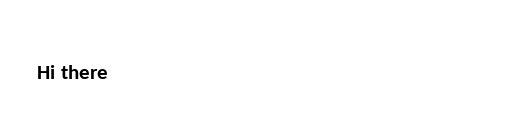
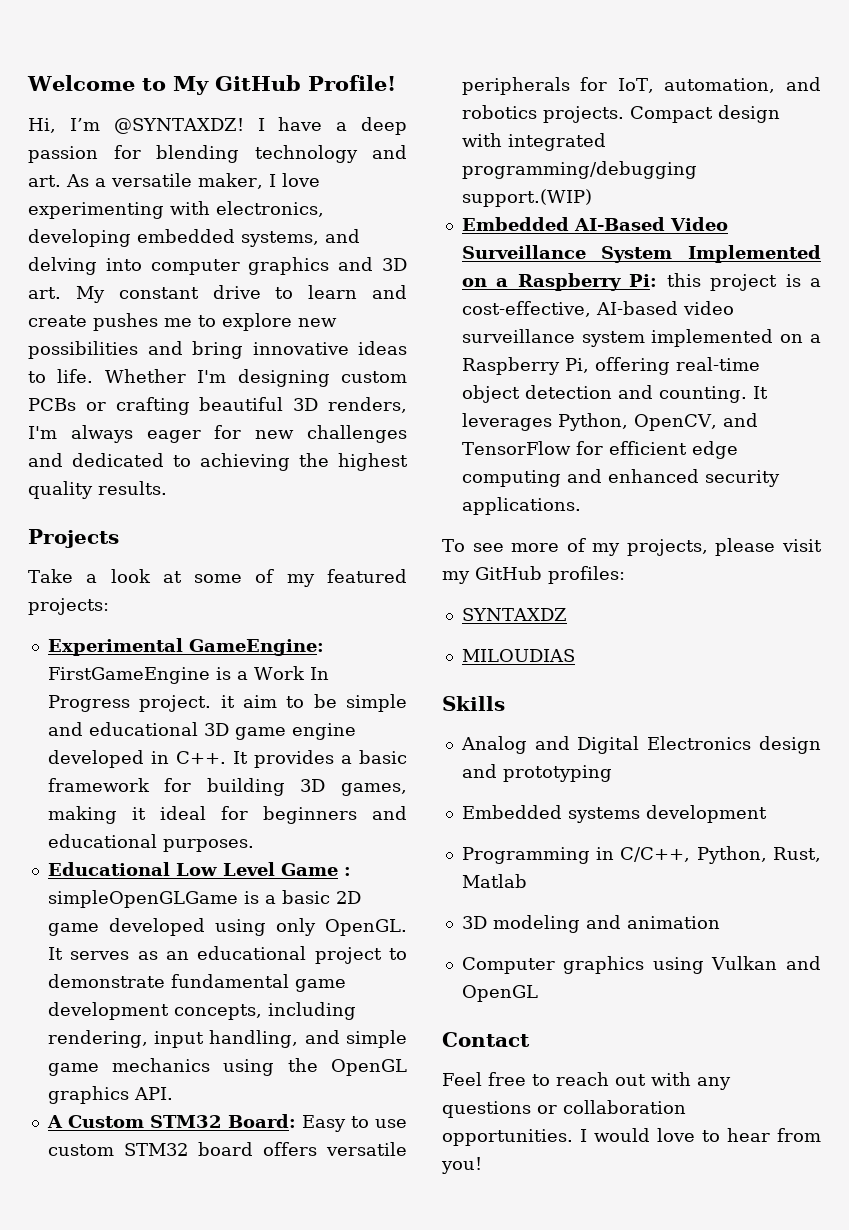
[37,65,108,79] Hi there -> [27,75,396,95] [28,117,407,135] [28,145,407,163] [28,173,320,189] [28,201,324,219] [28,229,360,247] [28,257,407,275] [28,285,407,303] [28,313,337,331] [28,341,407,359] [28,369,407,387] [28,397,407,415] [28,425,408,443] [28,453,408,471] [28,481,167,499] [28,529,119,548] [28,569,407,587] [28,598,109,615] [47,638,324,656] [47,666,329,684] [47,694,407,712] [47,722,356,740] [47,750,407,768] [47,778,407,796] [47,806,407,824] [47,834,254,852] [47,862,351,876] [47,890,361,908] [47,918,407,936] [47,946,407,964] [47,974,346,992] [47,1002,356,1020] [47,1030,407,1048] [47,1058,407,1076] [47,1086,173,1104] [46,1114,407,1132] [47,1142,407,1156] [461,77,821,95] [461,105,780,123] [461,133,606,151] [461,161,697,179] [461,189,592,207] [461,217,728,231] [461,245,821,263] [461,273,821,291] [461,301,734,317] [461,329,821,347] [461,357,760,375] [461,385,768,403] [461,413,758,431] [461,441,738,459] [461,469,780,487] [461,497,581,515] [442,538,822,556] [442,566,625,584] [461,608,567,621] [461,649,575,662] [442,696,505,711] [460,736,821,754] [461,764,612,782] [461,805,767,823] [461,846,821,864] [461,874,527,888] [461,915,720,933] [461,956,821,974] [461,985,538,1002] [442,1032,530,1047] [442,1072,731,1090] [442,1100,686,1118] [442,1128,821,1146] [441,1157,482,1174] Welcome to My GitHub Profile! // Hi, I’m @SYNTAXDZ! I have a deep passion for blending technology and art. As a versatile maker, I love experimenting with electronics, developing embedded systems, and delving into computer graphics and 3D art. My constant drive to learn and create pushes me to explore new possibilities and bring innovative ideas to life. Whether I'm designing custom PCBs or crafting beautiful 3D renders, I'm always eager for new challenges and dedicated to achieving the highest quality results. // Projects // Take a look at some of my featured projects: // Experimental GameEngine: FirstGameEngine is a Work In Progress project. it aim to be simple and educational 3D game engine developed in C++. It provides a basic framework for building 3D games, making it ideal for beginners and educational purposes. // Educational Low Level Game : simpleOpenGLGame is a basic 2D game developed using only OpenGL. It serves as an educational project to demonstrate fundamental game development concepts, including rendering, input handling, and simple game mechanics using the OpenGL graphics API. // A Custom STM32 Board: Easy to use custom STM32 board offers versatile peripherals for IoT, automation, and robotics projects. Compact design with integrated programming/debugging support.(WIP) // Embedded AI-Based Video Surveillance System Implemented on a Raspberry Pi: this project is a cost-effective, AI-based video surveillance system implemented on a Raspberry Pi, offering real-time object detection and counting. It leverages Python, OpenCV, and TensorFlow for efficient edge computing and enhanced security applications. // To see more of my projects, please visit my GitHub profiles: // SYNTAXDZ // MILOUDIAS // Skills // Analog and Digital Electronics design and prototyping // Embedded systems development // Programming in C/C++, Python, Rust, Matlab // 3D modeling and animation // Computer graphics using Vulkan and OpenGL // Contact // Feel free to reach out with any questions or collaboration opportunities. I would love to hear from you!

